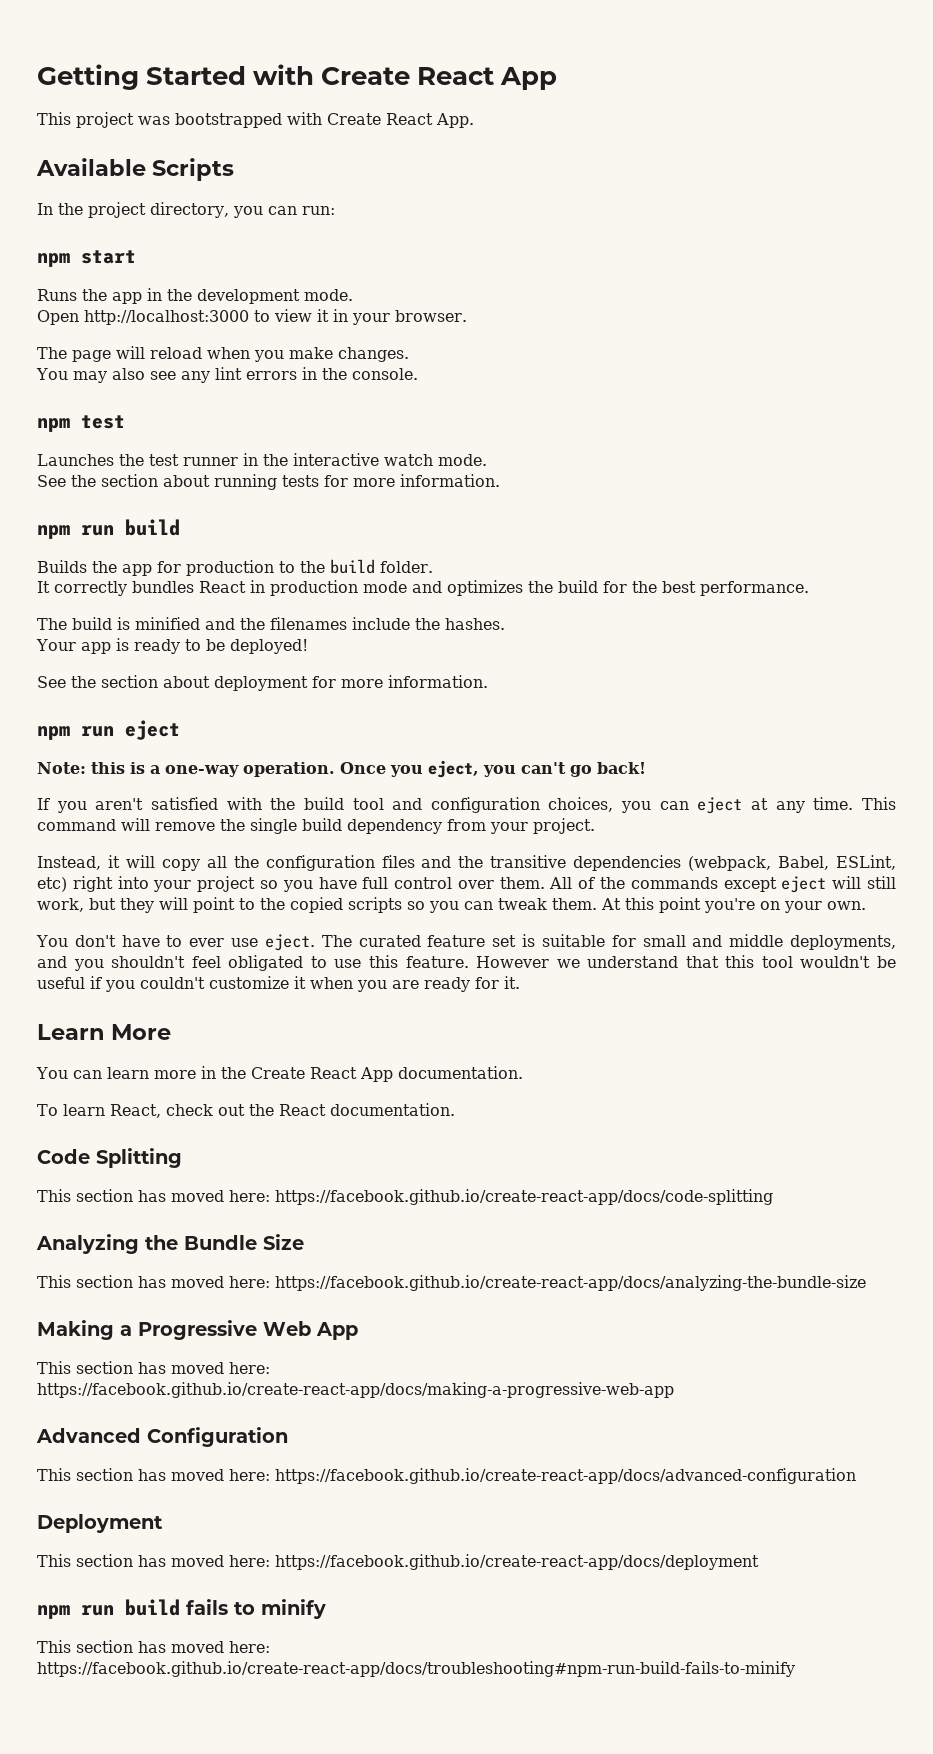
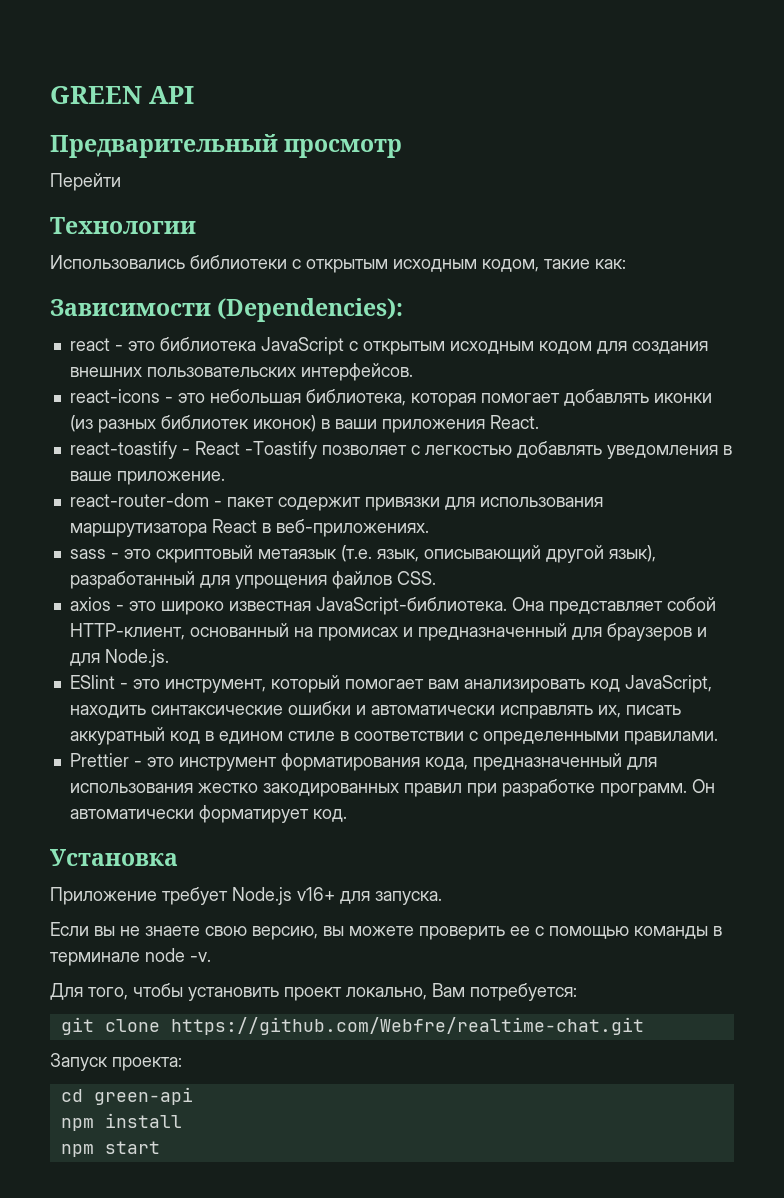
[37,64,558,90] [37,112,474,128] [36,158,235,181] [37,202,335,218] [37,250,136,267] [37,288,353,304] [37,309,467,325] [37,346,409,362] [36,367,418,383] [37,415,125,432] [37,453,487,466] [37,474,500,490] [37,519,180,539] [37,559,433,576] [37,580,809,596] [37,617,505,630] [36,638,308,654] [37,675,488,691] [37,720,180,740] [37,760,646,778] [37,797,896,814] [37,818,595,834] [37,855,897,871] [37,876,896,893] [37,897,866,913] [36,934,896,951] [37,955,896,971] [37,976,520,992] [37,1024,172,1040] [36,1066,523,1082] [37,1103,455,1118] [37,1148,182,1168] [37,1189,773,1205] [36,1234,304,1254] [37,1275,866,1291] [37,1320,358,1340] [37,1361,270,1374] [37,1382,674,1398] [36,1427,288,1447] [37,1468,856,1484] [37,1514,163,1533] [37,1554,759,1570] [37,1599,326,1619] [37,1640,270,1653] [37,1661,795,1677] Getting Started with Create React App // This project was bootstrapped with Create React App. // Available Scripts // In the project directory, you can run: // npm start // Runs the app in the development mode. // Open http://localhost:3000 to view it in your browser. // The page will reload when you make changes. // You may also see any lint errors in the console. // npm test // Launches the test runner in the interactive watch mode. // See the section about running tests for more information. // npm run build // Builds the app for production to the build folder. // It correctly bundles React in production mode and optimizes the build for the best performance. // The build is minified and the filenames include the hashes. // Your app is ready to be deployed! // See the section about deployment for more information. // npm run eject // Note: this is a one-way operation. Once you eject, you can't go back! // If you aren't satisfied with the build tool and configuration choices, you can eject at any time. This command will remove the single build dependency from your project. // Instead, it will copy all the configuration files and the transitive dependencies (webpack, Babel, ESLint, etc) right into your project so you have full control over them. All of the commands except eject will still work, but they will point to the copied scripts so you can tweak them. At this point you're on your own. // You don't have to ever use eject. The curated feature set is suitable for small and middle deployments, and you shouldn't feel obligated to use this feature. However we understand that this tool wouldn't be useful if you couldn't customize it when you are ready for it. // Learn More // You can learn more in the Create React App documentation. // To learn React, check out the React documentation. // Code Splitting // This section has moved here: https://facebook.github.io/create-react-app/docs/code-splitting // Analyzing the Bundle Size // This section has moved here: https://facebook.github.io/create-react-app/docs/analyzing-the-bundle-size // Making a Progressive Web App // This section has moved here: https://facebook.github.io/create-react-app/docs/making-a-progressive-web-app // Advanced Configuration // This section has moved here: https://facebook.github.io/create-react-app/docs/advanced-configuration // Deployment // This section has moved here: https://facebook.github.io/create-react-app/docs/deployment // npm run build fails to minify // This section has moved here: https://facebook.github.io/create-react-app/docs/troubleshooting#npm-run-build-fails-to-minify -> [50,86,194,104] [50,134,403,158] [50,173,121,191] [50,217,196,234] [50,255,626,273] [50,298,404,322] [69,337,708,355] [69,363,413,381] [69,389,712,407] [69,415,539,433] [69,441,732,459] [69,471,225,485] [69,493,603,511] [69,519,429,537] [69,545,656,563] [69,571,436,589] [69,597,716,615] [69,623,707,641] [69,649,169,667] [69,675,712,693] [69,701,681,719] [69,727,718,745] [69,753,657,771] [69,779,715,797] [69,805,347,823] [50,849,178,866] [50,887,442,905] [50,922,722,940] [50,948,211,966] [50,983,577,1001] [60,1017,644,1035] [50,1053,182,1071] [60,1087,193,1105] [60,1113,182,1131] [60,1141,160,1157] GREEN API // Предварительный просмотр // Перейти // Технологии // Использовались библиотеки с открытым исходным кодом, такие как: // Зависимости (Dependencies): // react - это библиотека JavaScript с открытым исходным кодом для создания внешних пользовательских интерфейсов. // react-icons - это небольшая библиотека, которая помогает добавлять иконки (из разных библиотек иконок) в ваши приложения React. // react-toastify - React -Toastify позволяет с легкостью добавлять уведомления в ваше приложение. // react-router-dom - пакет содержит привязки для использования маршрутизатора React в веб-приложениях. // sass - это скриптовый метаязык (т.е. язык, описывающий другой язык), разработанный для упрощения файлов CSS. // axios - это широко известная JavaScript-библиотека. Она представляет собой HTTP-клиент, основанный на промисах и предназначенный для браузеров и для Node.js. // ESlint - это инструмент, который помогает вам анализировать код JavaScript, находить синтаксические ошибки и автоматически исправлять их, писать аккуратный код в едином стиле в соответствии с определенными правилами. // Prettier - это инструмент форматирования кода, предназначенный для использования жестко закодированных правил при разработке программ. Он автоматически форматирует код. // Установка // Приложение требует Node.js v16+ для запуска. // Если вы не знаете свою версию, вы можете проверить ее с помощью команды в терминале node -v. // Для того, чтобы установить проект локально, Вам потребуется: // git clone https://github.com/Webfre/realtime-chat.git // Запуск проекта: // cd green-api // npm install // npm start

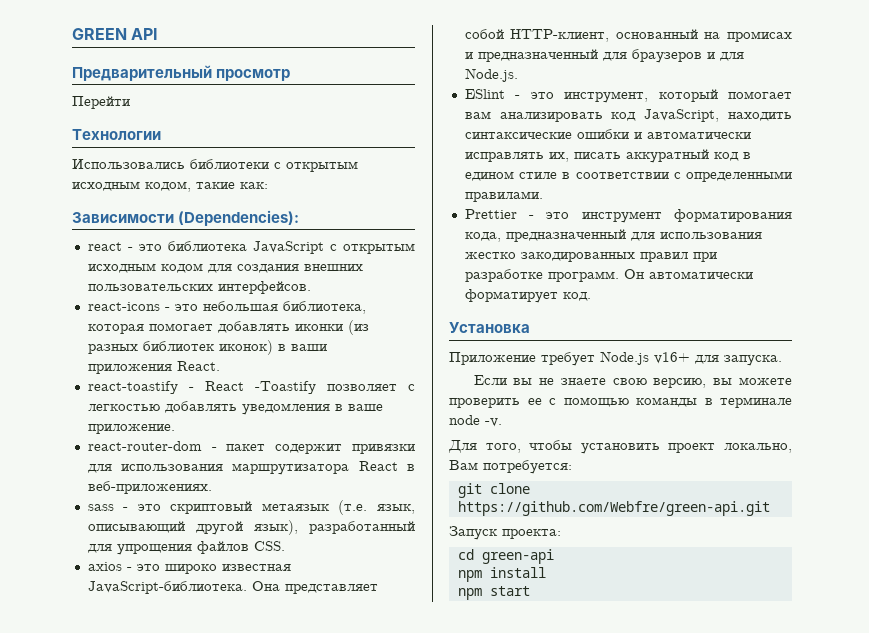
[170,1017,644,1035] https://github.com/Webfre/realtime-chat.git -> [457,501,770,516] https://github.com/Webfre/green-api.git

